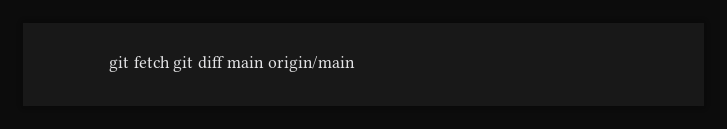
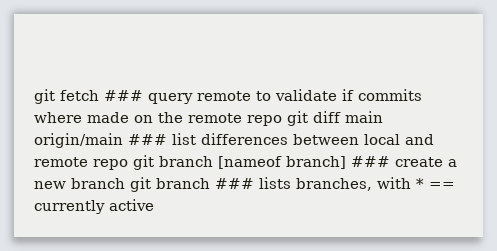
[173,56,355,72] git diff main origin/main -> [104,89,422,104] [34,111,383,126] [34,133,434,148] [34,155,457,170] [34,177,455,192] [34,199,154,214] ### query remote to validate if commits where made on the remote repo git diff main origin/main ### list differences between local and remote repo git branch [nameof branch] ### create a new branch git branch ### lists branches, with * == currently active

